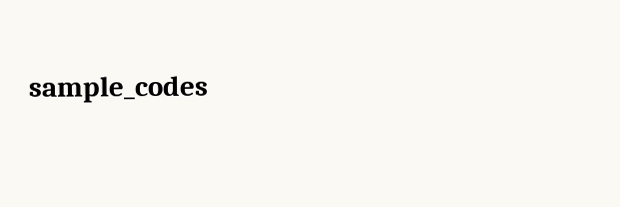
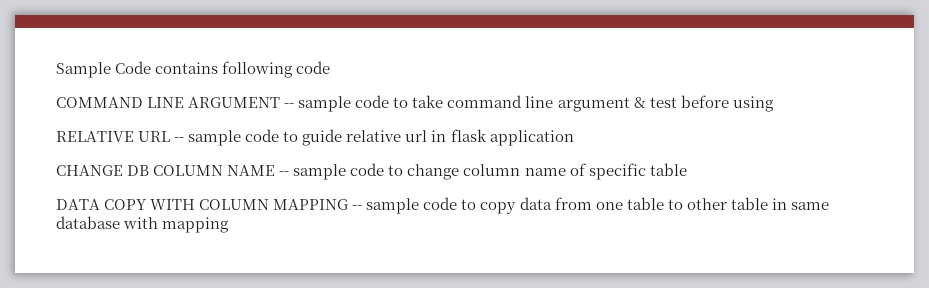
[28,75,208,103] sample_codes -> [56,61,331,78] [56,95,774,112] [56,129,574,146] [56,163,687,180] [56,197,829,214] [56,216,230,233] Sample Code contains following code // COMMAND LINE ARGUMENT -- sample code to take command line argument & test before using // RELATIVE URL -- sample code to guide relative url in flask application // CHANGE DB COLUMN NAME -- sample code to change column name of specific table // DATA COPY WITH COLUMN MAPPING -- sample code to copy data from one table to other table in same database with mapping

